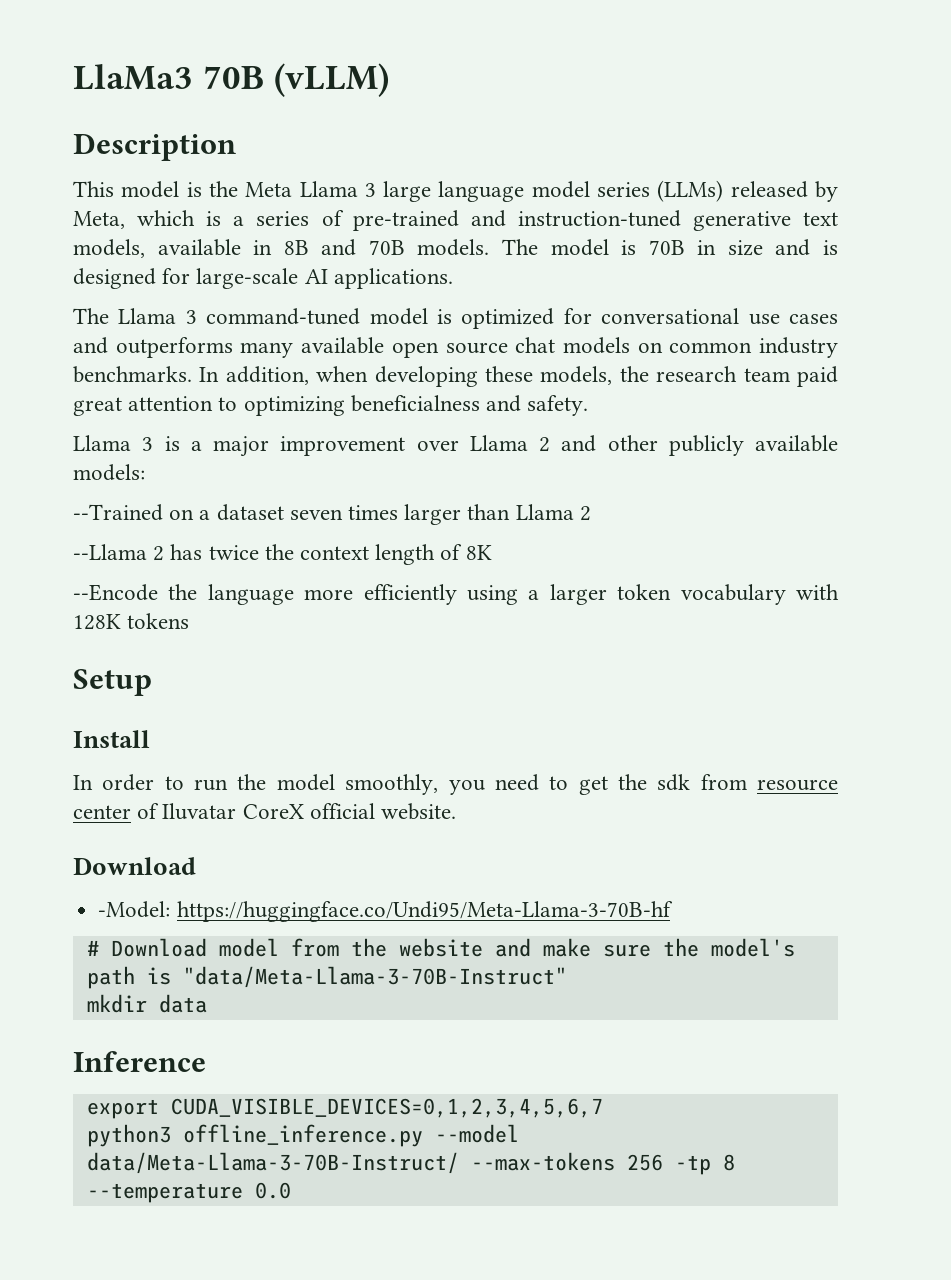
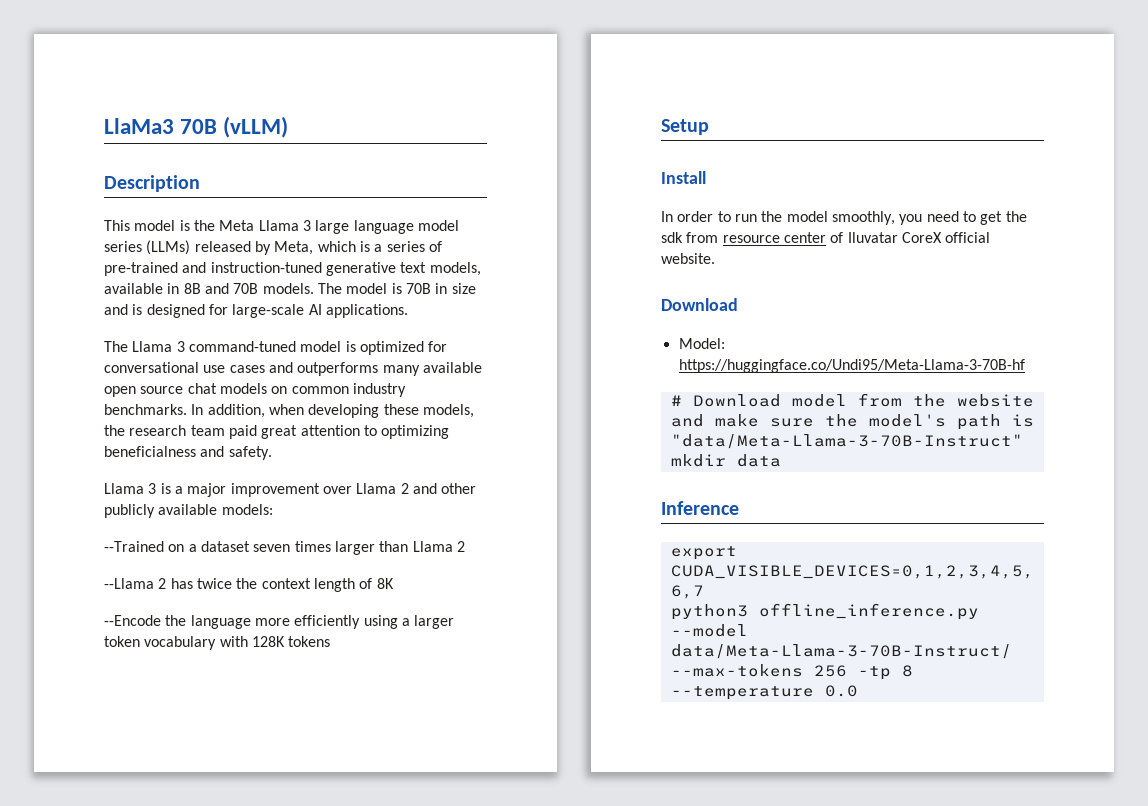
[98,901,171,918] -Model: -> [678,338,725,349] Model:

